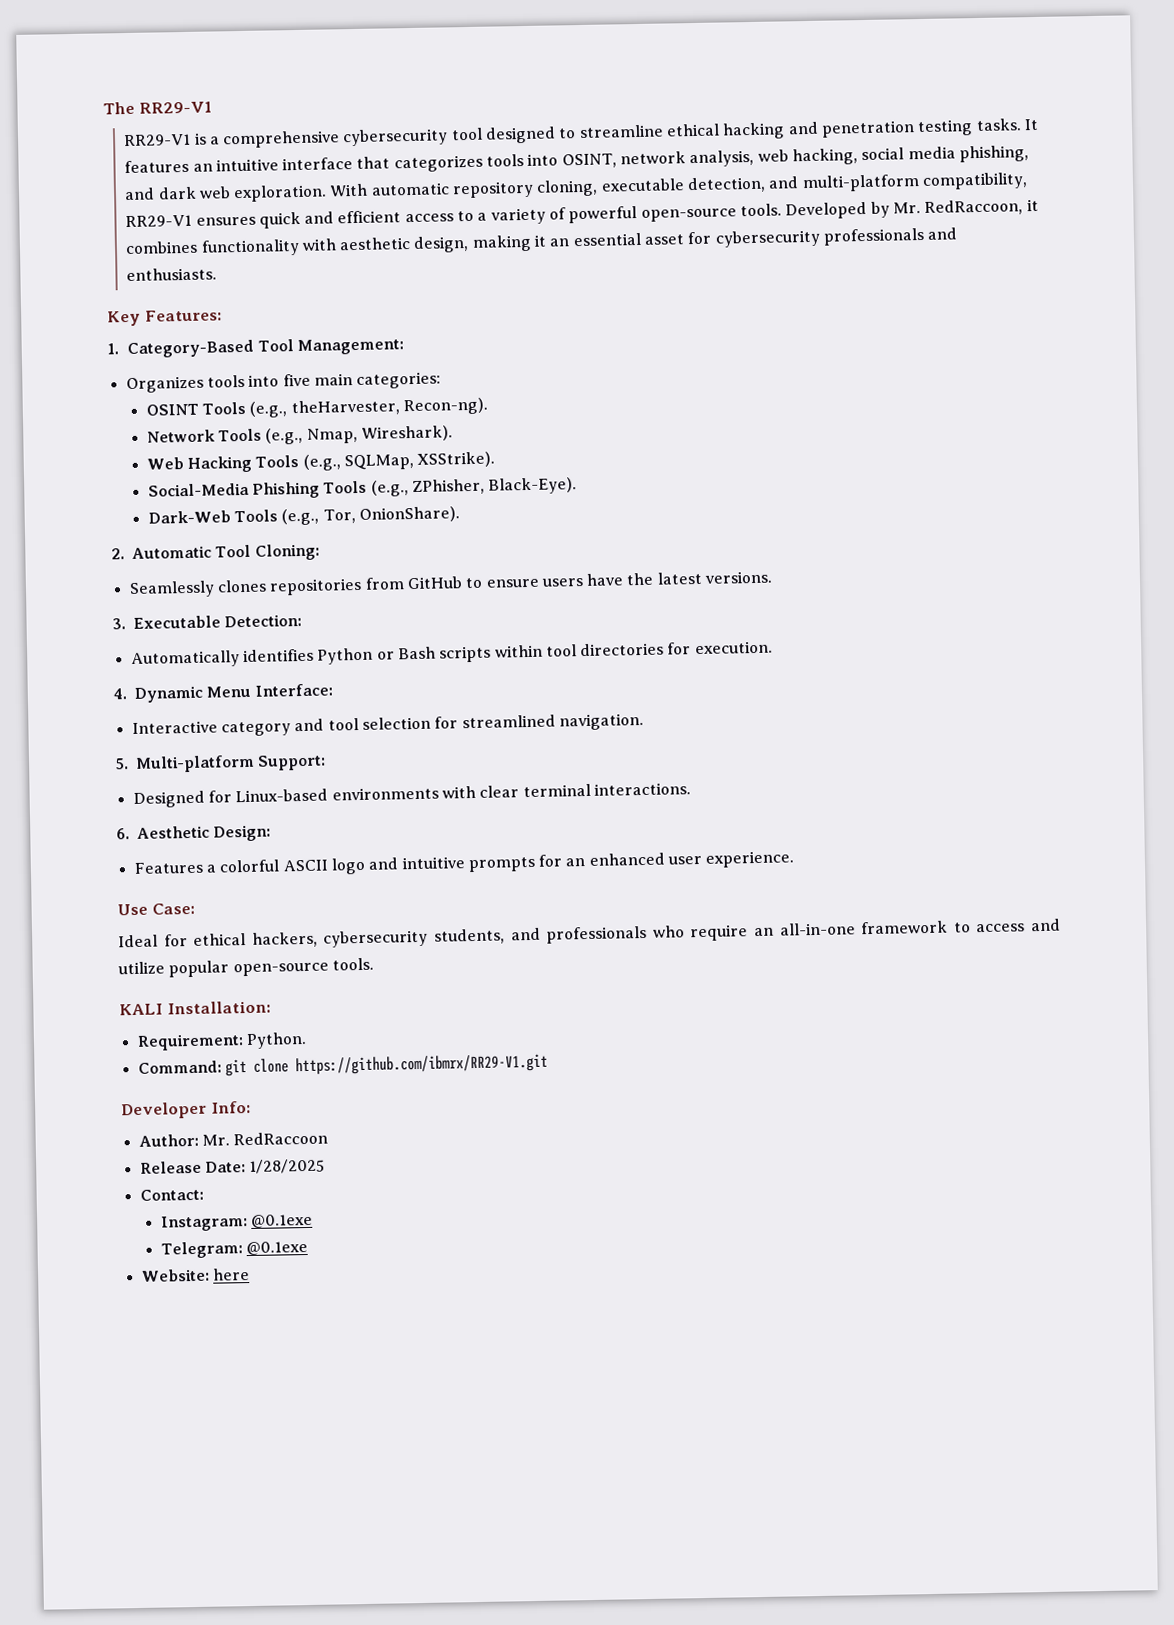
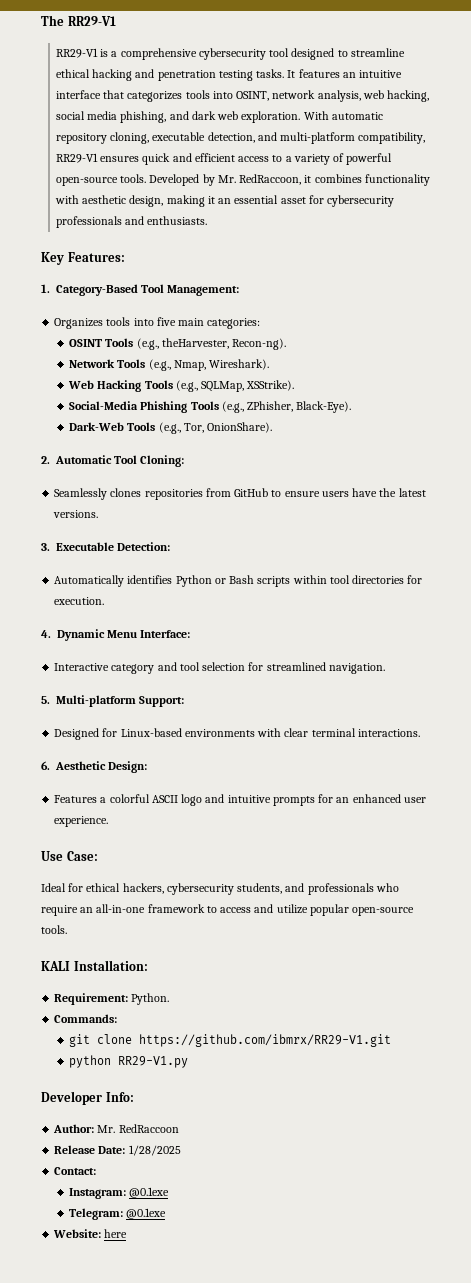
[137,1060,222,1074] Command: -> [54,1014,118,1023] Commands: //
(548, 1064) none -> [69,1055,189,1068] // python RR29-V1.py

